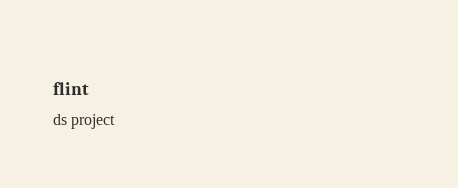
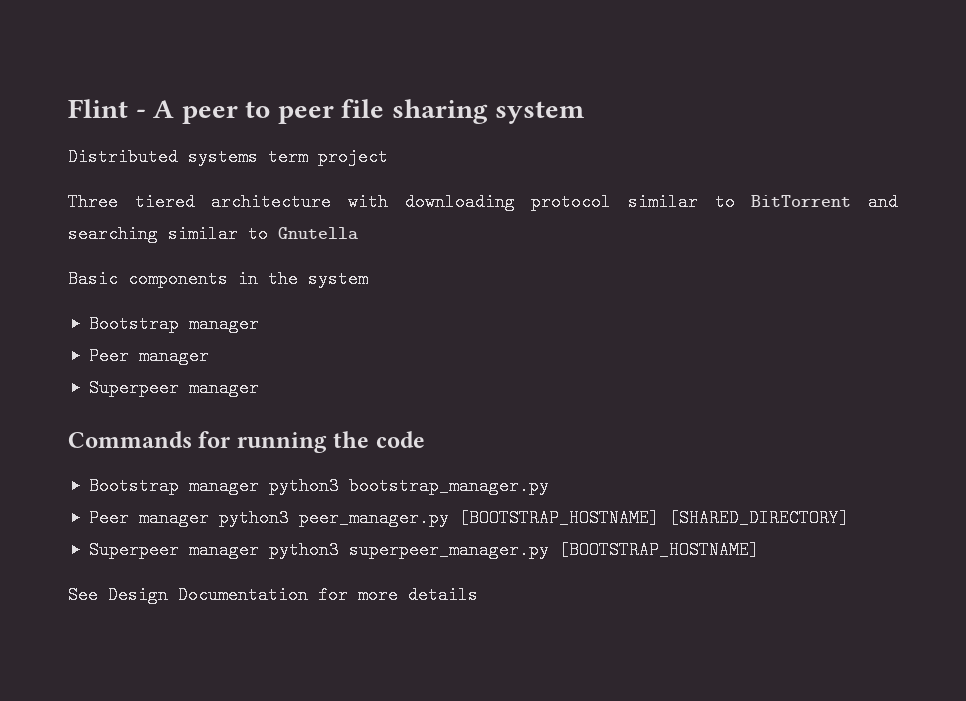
[53,82,89,95] [53,114,116,129] flint // ds project -> [68,99,585,124] [68,148,388,166] [68,193,898,211] [68,225,358,243] [68,270,368,288] [88,315,259,333] [88,347,209,365] [88,379,259,397] [68,431,425,453] [88,477,549,495] [88,509,849,527] [88,541,759,559] [68,586,478,604] Flint - A peer to peer file sharing system // Distributed systems term project // Three tiered architecture with downloading protocol similar to BitTorrent and searching similar to Gnutella // Basic components in the system // Bootstrap manager // Peer manager // Superpeer manager // Commands for running the code // Bootstrap manager python3 bootstrap_manager.py // Peer manager python3 peer_manager.py [BOOTSTRAP_HOSTNAME] [SHARED_DIRECTORY] // Superpeer manager python3 superpeer_manager.py [BOOTSTRAP_HOSTNAME] // See Design Documentation for more details

